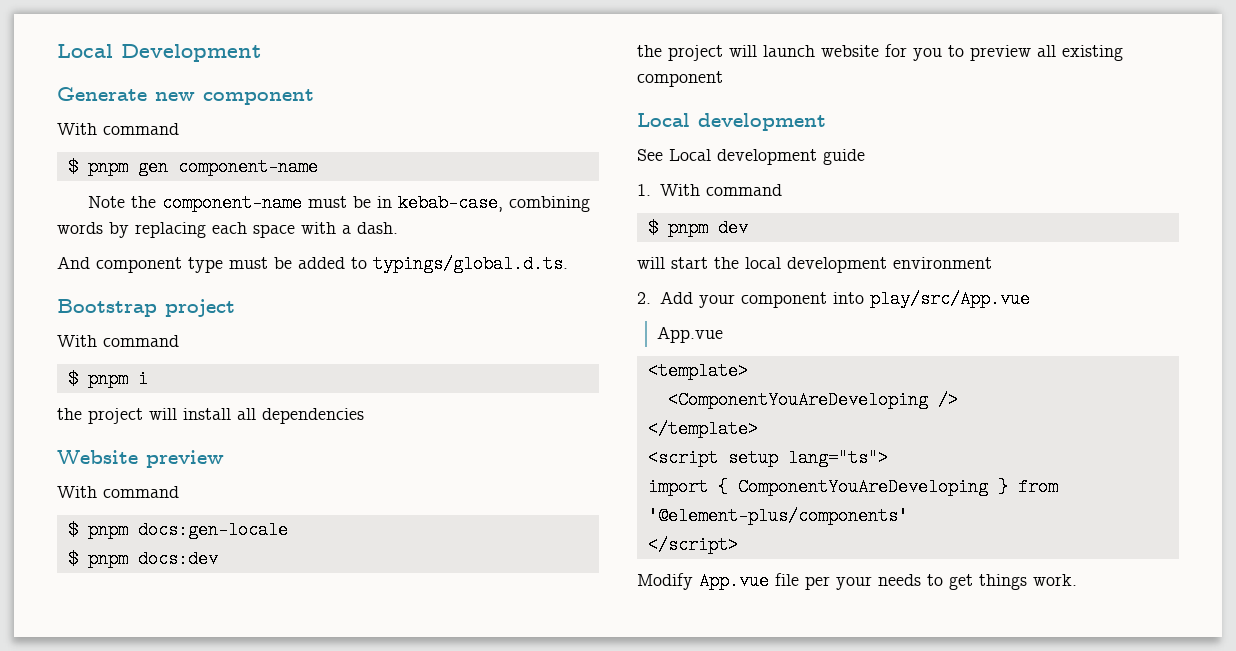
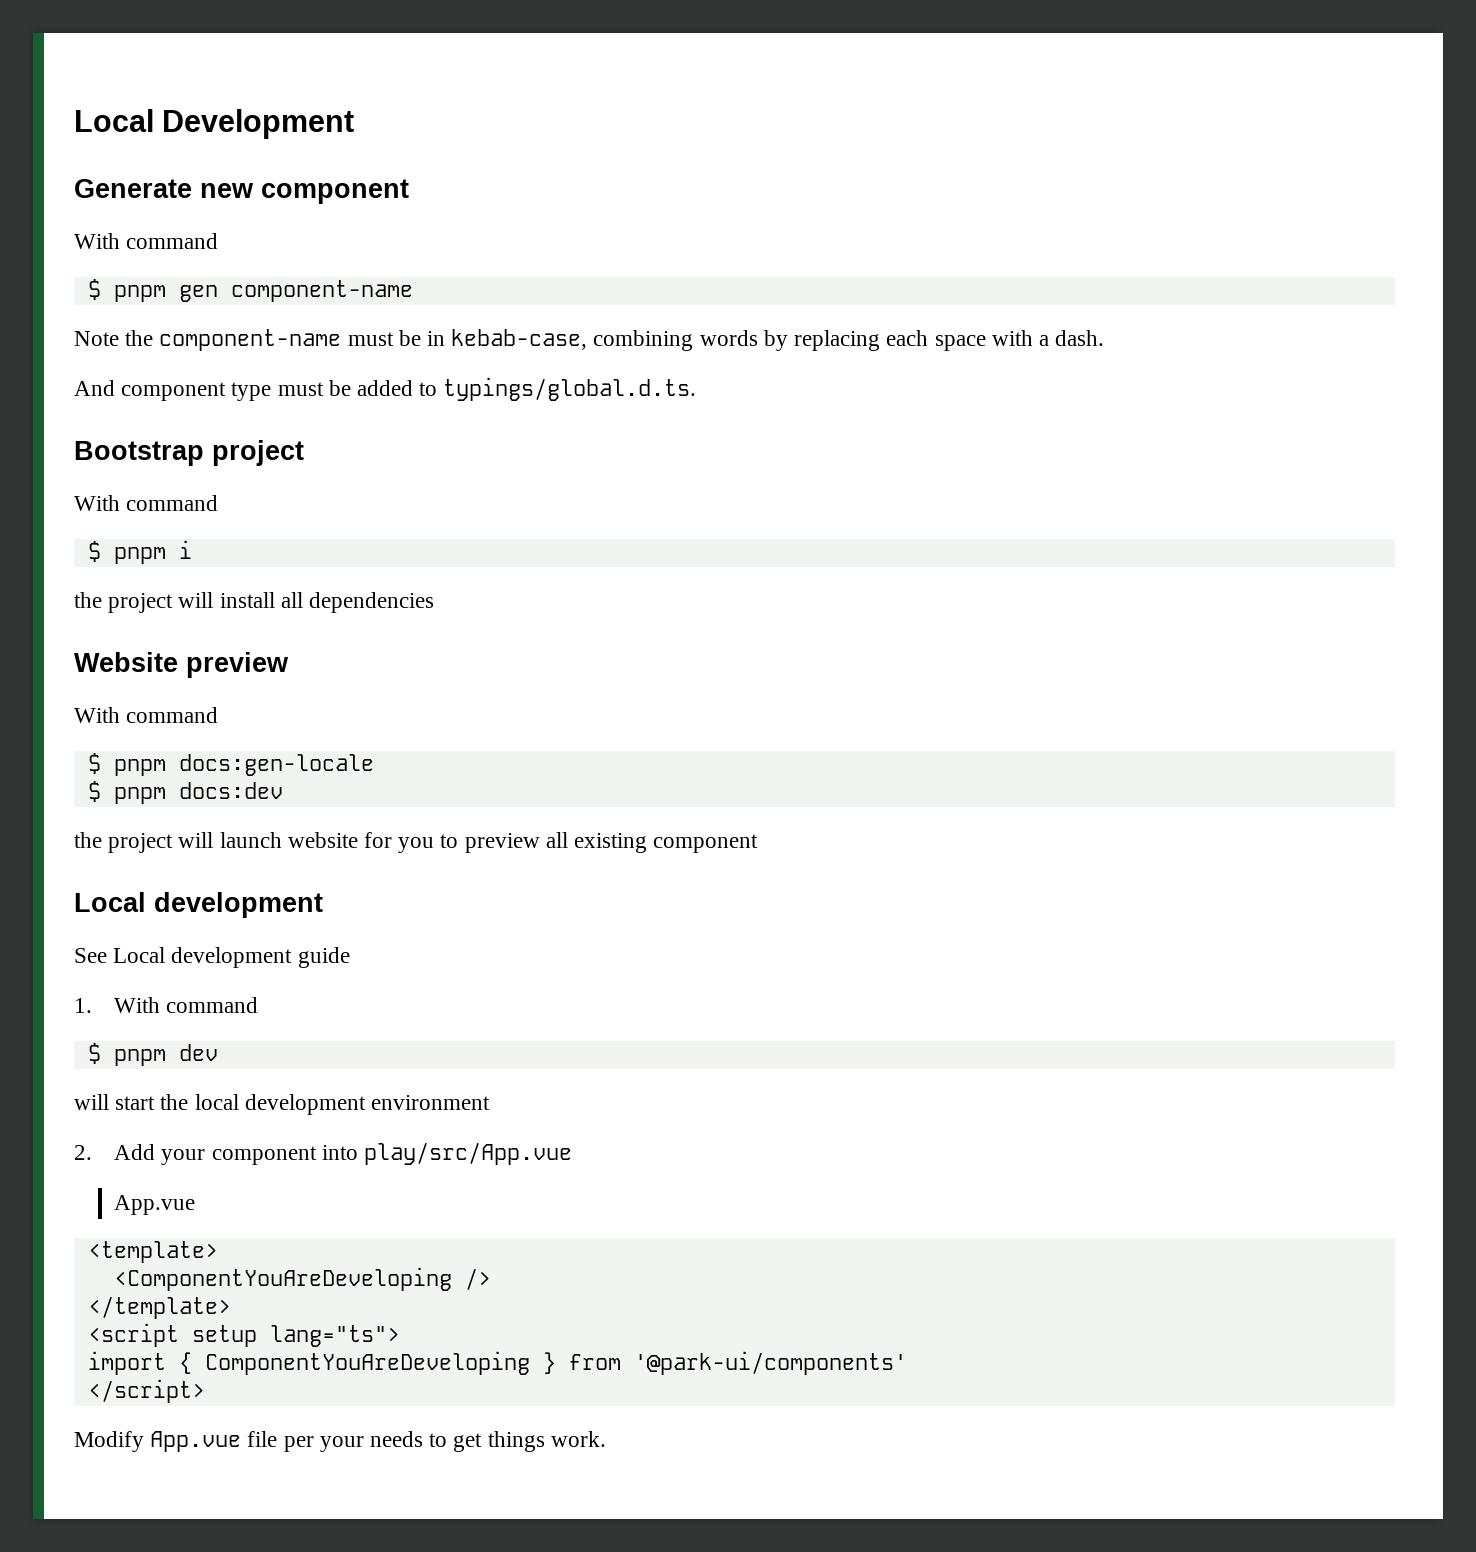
[647,507,908,525] '@element-plus/components' -> [633,1351,907,1375] '@park-ui/components'

